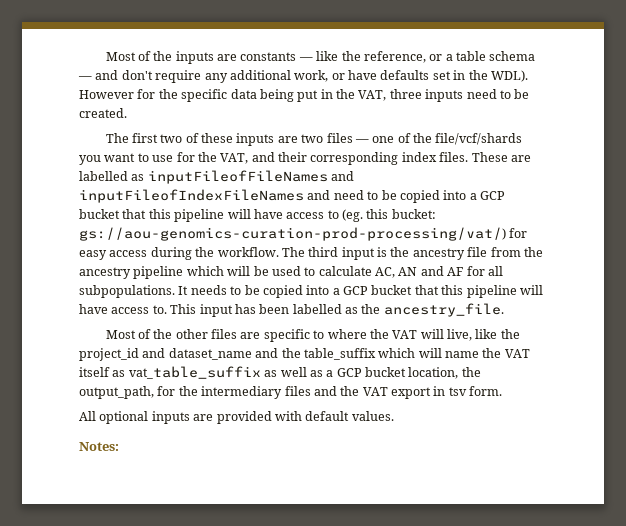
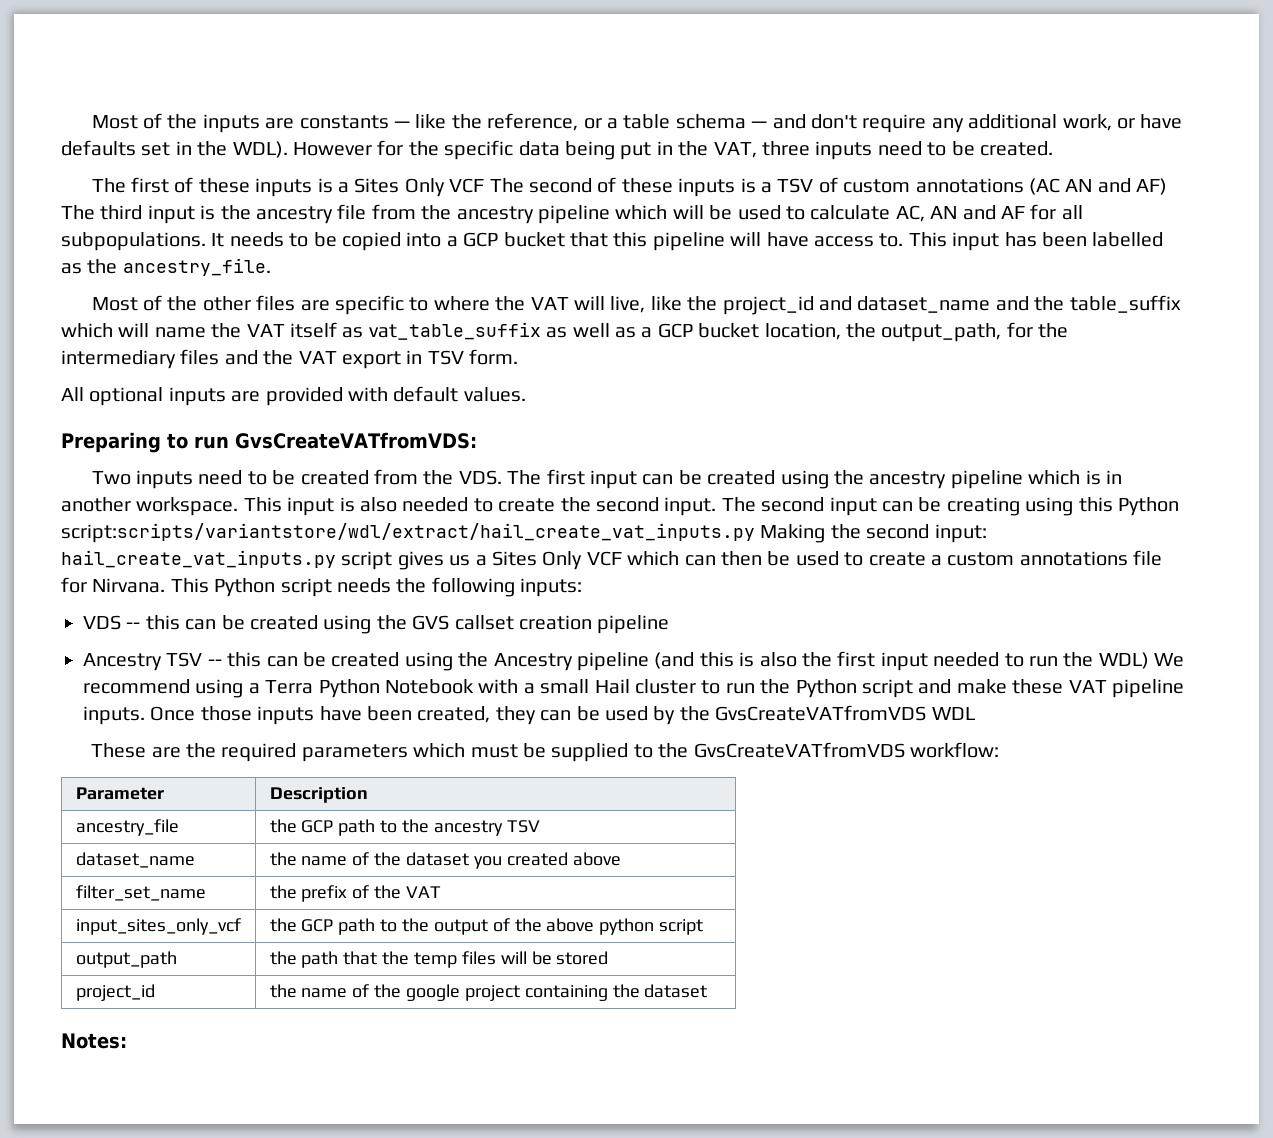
[160,133,523,146] [79,152,531,165] [79,170,355,184] [79,189,505,203] [79,209,436,222] [79,227,528,241] [79,247,279,260] two of these inputs are two files — one of the file/vcf/shards you want to use for the VAT, and their corresponding index files. These are labelled as inputFileofFileNames and inputFileofIndexFileNames and need to be copied into a GCP bucket that this pipeline will have access to (eg. this bucket: gs://aou-genomics-curation-prod-processing/vat/) for easy access during the workflow. -> [174,177,1168,197] of these inputs is a Sites Only VCF The second of these inputs is a TSV of custom annotations (AC AN and AF)
[448,387,467,396] tsv -> [427,350,464,365] TSV
(394, 416) none -> [61,432,477,453] [91,469,1122,489] [61,497,1179,516] [61,523,987,543] [61,550,1163,570] [61,577,583,597] [83,615,670,634] [83,651,1185,671] [83,679,1184,698] [83,705,975,725] [91,742,1000,762] [75,787,164,800] [269,787,368,803] [75,819,179,836] [269,819,540,836] [75,852,195,868] [269,852,621,869] [75,885,206,901] [269,885,441,902] [75,918,241,935] [269,918,704,935] [75,951,177,968] [269,951,609,968] [75,984,155,1001] [269,984,708,1001] // Preparing to run GvsCreateVATfromVDS: // Two inputs need to be created from the VDS. The first input can be created using the ancestry pipeline which is in another workspace. This input is also needed to create the second input. The second input can be creating using this Python script:scripts/variantstore/wdl/extract/hail_create_vat_inputs.py Making the second input: hail_create_vat_inputs.py script gives us a Sites Only VCF which can then be used to create a custom annotations file for Nirvana. This Python script needs the following inputs: // VDS -- this can be created using the GVS callset creation pipeline // Ancestry TSV -- this can be created using the Ancestry pipeline (and this is also the first input needed to run the WDL) We recommend using a Terra Python Notebook with a small Hail cluster to run the Python script and make these VAT pipeline inputs. Once those inputs have been created, they can be used by the GvsCreateVATfromVDS WDL // These are the required parameters which must be supplied to the GvsCreateVATfromVDS workflow: // Parameter | Description // ancestry_file | the GCP path to the ancestry TSV // dataset_name | the name of the dataset you created above // filter_set_name | the prefix of the VAT // input_sites_only_vcf | the GCP path to the output of the above python script // output_path | the path that the temp files will be stored // project_id | the name of the google project containing the dataset

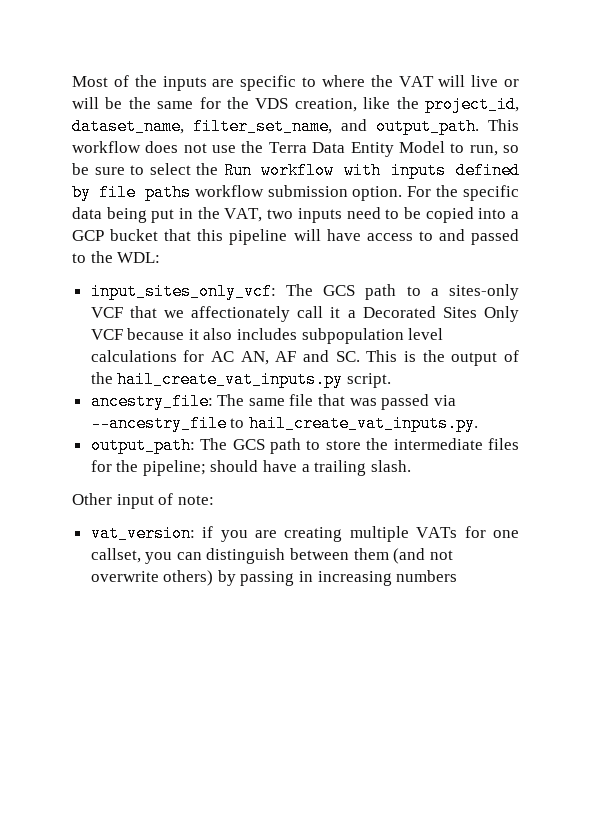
[299,113,1183,133] [61,140,404,158] constants — like the reference, or a table schema — and don't require any additional work, or have defaults set in the WDL). However for -> [240,75,519,91] [72,96,519,113] [72,118,519,135] [72,141,520,157] [72,162,520,179] [72,184,432,201] specific to where the VAT will live or will be the same for the VDS creation, like the project_id, dataset_name, filter_set_name, and output_path. This workflow does not use the Terra Data Entity Model to run, so be sure to select the Run workflow with inputs defined by file paths workflow submission option. For
[761,141,1053,160] [91,177,1168,197] [61,204,1083,224] [61,232,337,251] three inputs need to be created. // The first of these inputs is a Sites Only VCF The second of these inputs is a TSV of custom annotations (AC AN and AF) The third input is the ancestry file from the ancestry pipeline which will be used to calculate AC, AN and AF for all subpopulations. It needs to be -> [267,207,421,223] two inputs need to be
[879,232,1164,251] [61,258,271,276] [91,295,1181,315] [61,322,1069,342] [61,349,519,369] [61,386,526,406] [61,432,477,453] [91,469,1122,489] [61,497,1179,516] [61,523,987,543] [61,550,1163,570] [61,577,583,597] [83,615,670,634] [83,651,1185,671] [83,679,1184,698] [83,705,975,725] [91,742,1000,762] [75,787,164,800] [269,787,368,803] [75,819,179,836] [269,819,540,836] [75,852,195,868] [269,852,621,869] [75,885,206,901] [269,885,441,902] [75,918,241,935] [269,918,704,935] [75,951,177,968] [269,951,609,968] [75,984,155,1001] [269,984,708,1001] [61,1033,127,1049] to. This input has been labelled as the ancestry_file. // Most of the other files are specific to where the VAT will live, like the project_id and dataset_name and the table_suffix which will name the VAT itself as vat_table_suffix as well as a GCP bucket location, the output_path, for the intermediary files and the VAT export in TSV form. // All optional inputs are provided with default values. // Preparing to run GvsCreateVATfromVDS: // Two inputs need to be created from the VDS. The first input can be created using the ancestry pipeline which is in another workspace. This input is also needed to create the second input. The second input can be creating using this Python script:scripts/variantstore/wdl/extract/hail_create_vat_inputs.py Making the second input: hail_create_vat_inputs.py script gives us a Sites Only VCF which can then be used to create a custom annotations file for Nirvana. This Python script needs the following inputs: // VDS -- this can be created using the GVS callset creation pipeline // Ancestry TSV -- this can be created using the Ancestry pipeline (and this is also the first input needed to run the WDL) We recommend using a Terra Python Notebook with a small Hail cluster to run the Python script and make these VAT pipeline inputs. Once those inputs have been created, they can be used by the GvsCreateVATfromVDS WDL // These are the required parameters which must be supplied to the GvsCreateVATfromVDS workflow: // Parameter | Description // ancestry_file | the GCP path to the ancestry TSV // dataset_name | the name of the dataset you created above // filter_set_name | the prefix of the VAT // input_sites_only_vcf | the GCP path to the output of the above python script // output_path | the path that the temp files will be stored // project_id | the name of the google project containing the dataset // Notes: -> [418,229,519,245] [72,251,161,263] [90,283,519,300] [90,306,519,322] [90,328,444,344] [90,350,520,366] [90,371,391,388] [90,393,456,410] [90,415,478,432] [90,437,519,454] [90,460,411,476] [72,493,214,509] [90,525,520,542] [90,548,453,564] [90,570,458,586] to and passed to the WDL: // input_sites_only_vcf: The GCS path to a sites-only VCF that we affectionately call it a Decorated Sites Only VCF because it also includes subpopulation level calculations for AC AN, AF and SC. This is the output of the hail_create_vat_inputs.py script. // ancestry_file: The same file that was passed via --ancestry_file to hail_create_vat_inputs.py. // output_path: The GCS path to store the intermediate files for the pipeline; should have a trailing slash. // Other input of note: // vat_version: if you are creating multiple VATs for one callset, you can distinguish between them (and not overwrite others) by passing in increasing numbers

